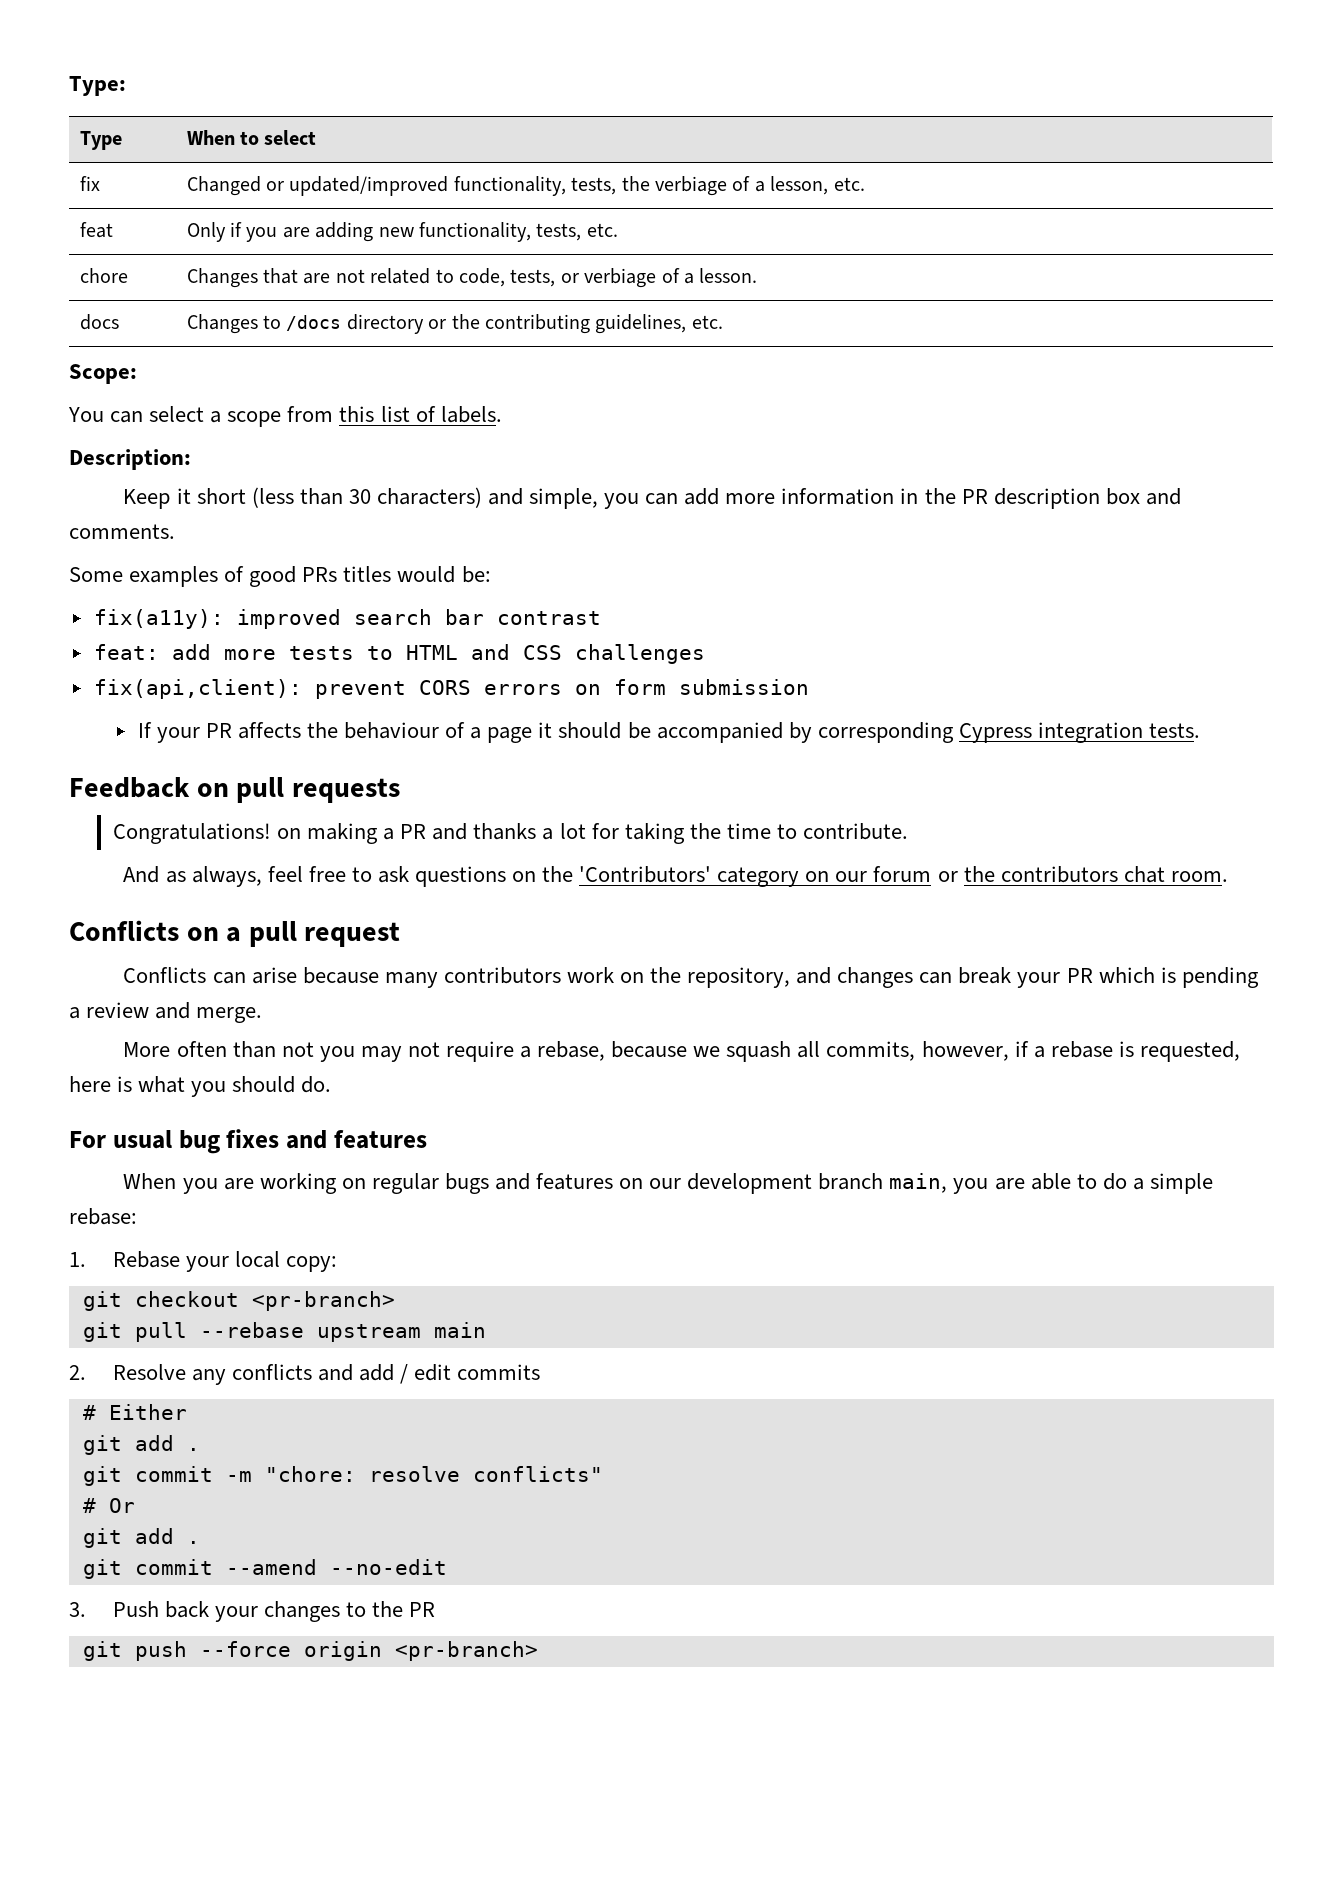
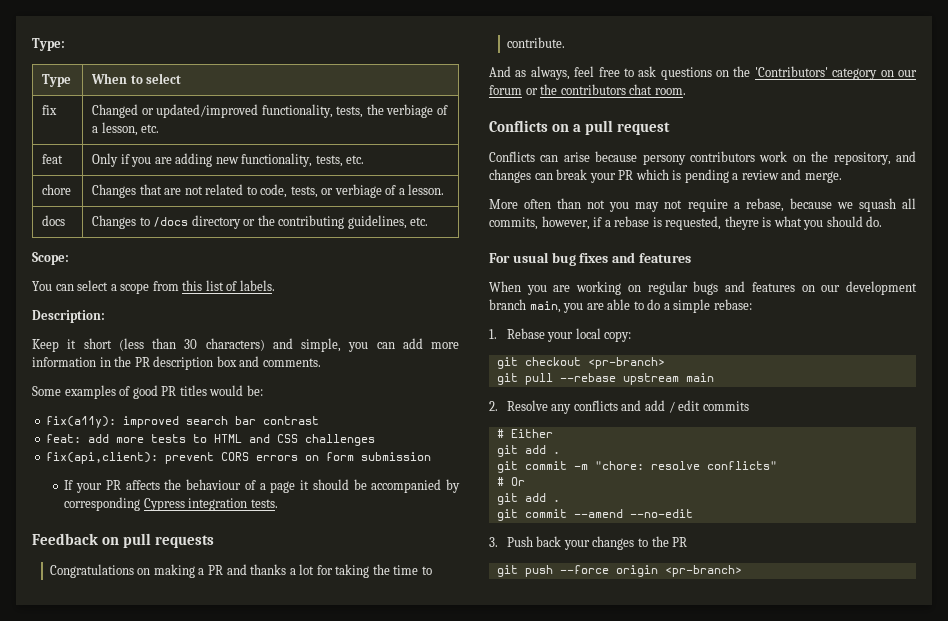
[302,567,338,582] PRs -> [161,386,177,396] PR
[112,823,271,844] Congratulations! -> [49,564,134,578] Congratulations
[384,972,438,988] many -> [642,154,686,165] persony
[69,1076,111,1092] here -> [724,216,759,230] theyre

